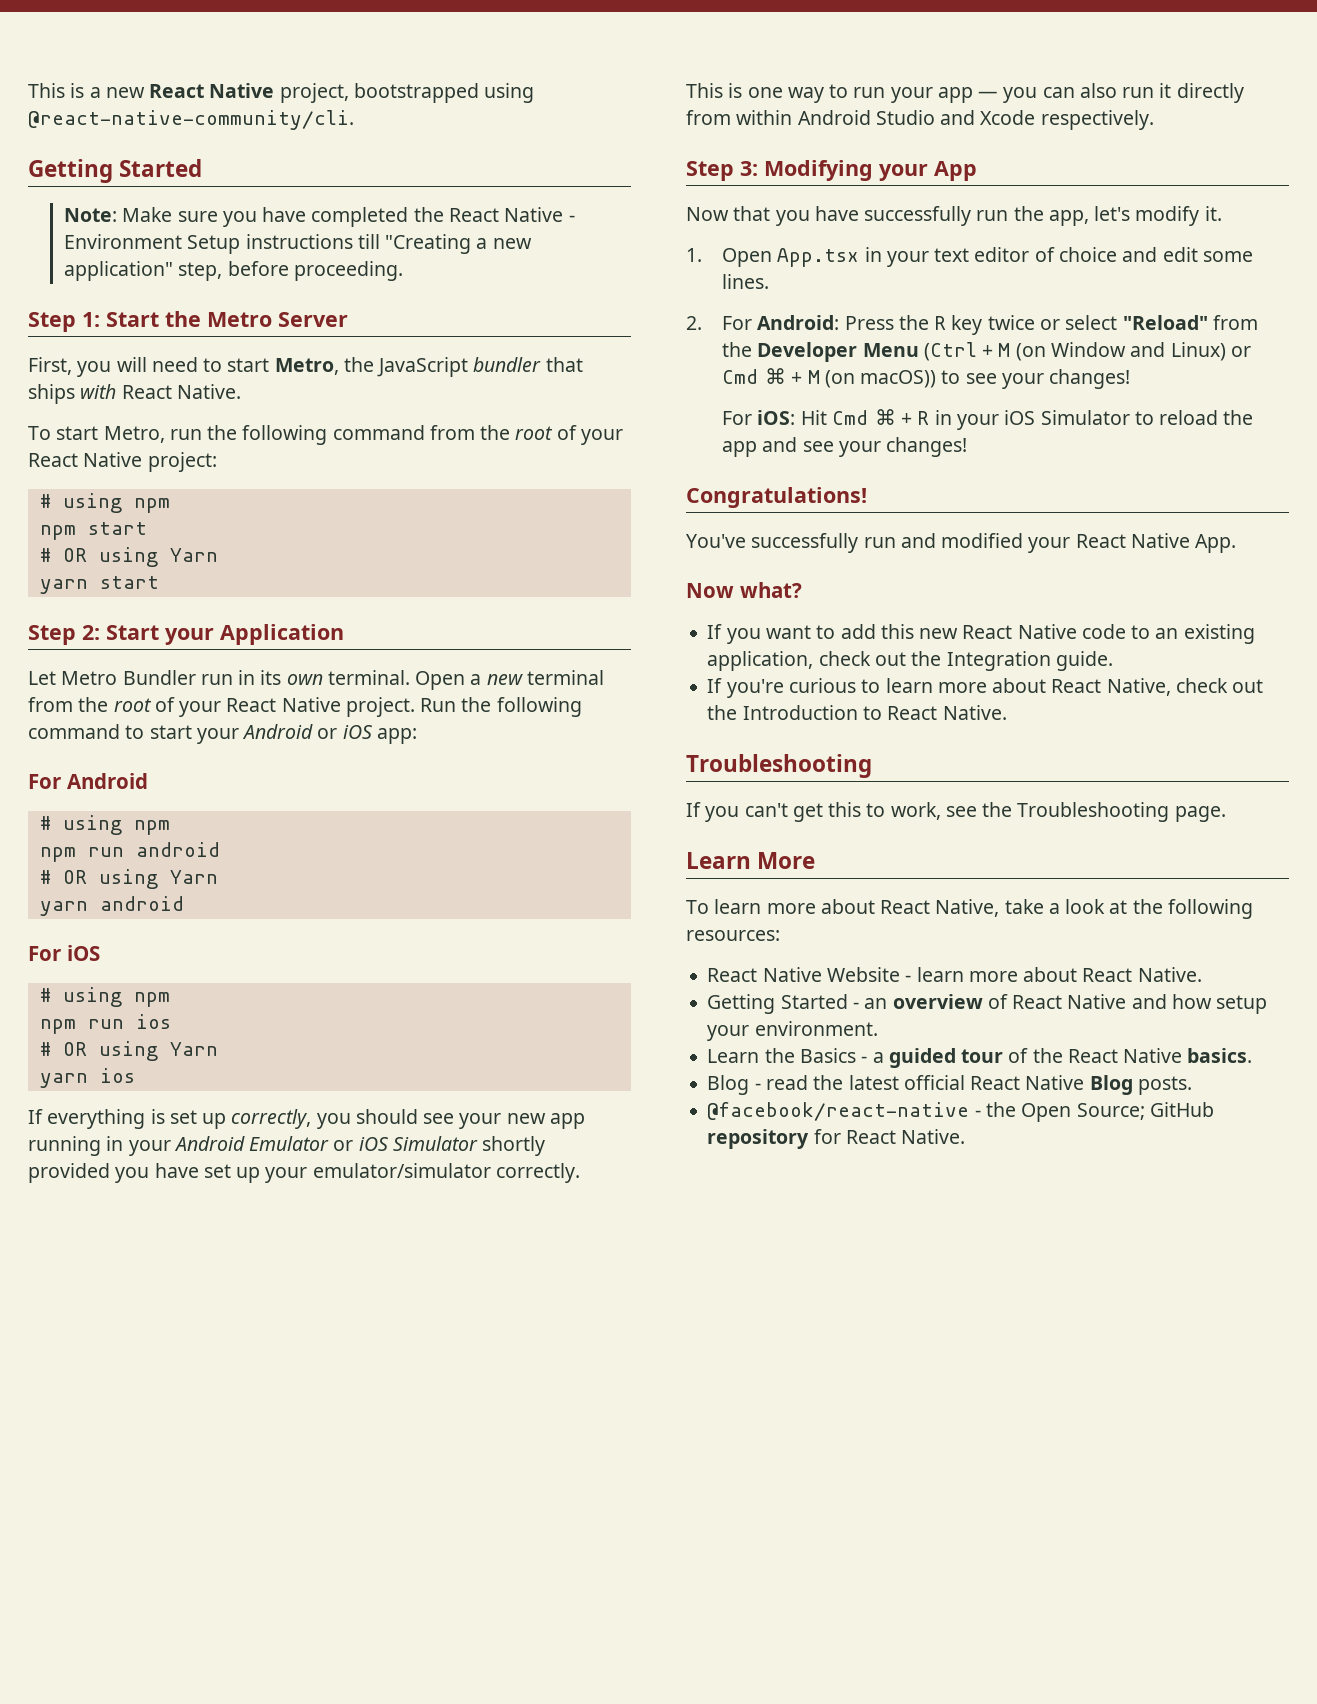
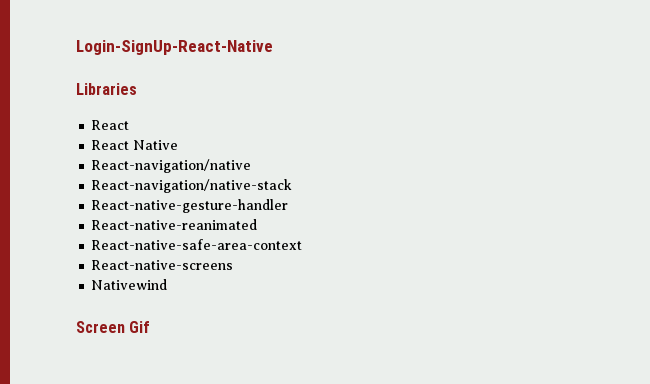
[28,83,535,103] [28,110,354,130] [28,159,203,183] [64,207,575,227] [64,234,532,254] [64,261,403,281] [28,311,348,332] [28,357,583,377] [28,384,241,404] [28,425,623,445] [28,452,217,472] [39,493,170,513] [39,522,147,540] [39,547,218,567] [39,576,159,594] [28,624,344,645] [28,670,604,690] [28,697,582,717] [28,724,417,744] [28,773,148,789] [39,815,170,835] [39,842,220,862] [39,869,218,889] [39,896,184,916] [28,945,100,961] [39,987,170,1007] [39,1014,171,1034] [39,1041,218,1061] [39,1068,135,1088] [28,1109,585,1129] [28,1136,546,1156] [28,1163,580,1183] [686,83,1244,103] [686,110,1154,130] [686,160,977,181] [686,206,1222,226] [686,247,1253,267] [722,274,770,289] [686,315,1258,335] [722,342,1251,362] [722,368,1131,389] [722,409,1254,430] [722,437,968,457] [686,487,867,508] [686,533,1237,553] [686,582,802,598] [707,624,1255,644] [707,651,1113,671] [707,678,1264,698] [707,705,1007,720] [686,754,872,778] [686,802,1226,822] [686,852,816,869] [686,899,1253,919] [686,930,780,941] [707,967,1202,982] [707,994,1268,1014] [707,1021,878,1041] [707,1048,1253,1068] [707,1075,1192,1095] [707,1102,1214,1122] [707,1129,966,1149] This is a new React Native project, bootstrapped using @react-native-community/cli. // Getting Started // Note: Make sure you have completed the React Native - Environment Setup instructions till "Creating a new application" step, before proceeding. // Step 1: Start the Metro Server // First, you will need to start Metro, the JavaScript bundler that ships with React Native. // To start Metro, run the following command from the root of your React Native project: // # using npm // npm start // # OR using Yarn // yarn start // Step 2: Start your Application // Let Metro Bundler run in its own terminal. Open a new terminal from the root of your React Native project. Run the following command to start your Android or iOS app: // For Android // # using npm // npm run android // # OR using Yarn // yarn android // For iOS // # using npm // npm run ios // # OR using Yarn // yarn ios // If everything is set up correctly, you should see your new app running in your Android Emulator or iOS Simulator shortly provided you have set up your emulator/simulator correctly. // This is one way to run your app — you can also run it directly from within Android Studio and Xcode respectively. // Step 3: Modifying your App // Now that you have successfully run the app, let's modify it. // 1. Open App.tsx in your text editor of choice and edit some lines. // 2. For Android: Press the R key twice or select "Reload" from the Developer Menu (Ctrl + M (on Window and Linux) or Cmd ⌘ + M (on macOS)) to see your changes! // For iOS: Hit Cmd ⌘ + R in your iOS Simulator to reload the app and see your changes! // Congratulations! // You've successfully run and modified your React Native App. // Now what? // If you want to add this new React Native code to an existing application, check out the Integration guide. // If you're curious to learn more about React Native, check out the Introduction to React Native. // Troubleshooting // If you can't get this to work, see the Troubleshooting page. // Learn More // To learn more about React Native, take a look at the following resources: // React Native Website - learn more about React Native. // Getting Started - an overview of React Native and how setup your environment. // Learn the Basics - a guided tour of the React Native basics. // Blog - read the latest official React Native Blog posts. // @facebook/react-native - the Open Source; GitHub repository for React Native. -> [76,40,273,55] [76,83,137,95] [91,120,130,130] [91,140,179,150] [91,159,252,173] [91,179,293,193] [91,199,289,213] [91,219,258,230] [91,239,303,250] [91,260,234,270] [91,279,168,290] [76,321,151,333] Login-SignUp-React-Native // Libraries // React // React Native // React-navigation/native // React-navigation/native-stack // React-native-gesture-handler // React-native-reanimated // React-native-safe-area-context // React-native-screens // Nativewind // Screen Gif

